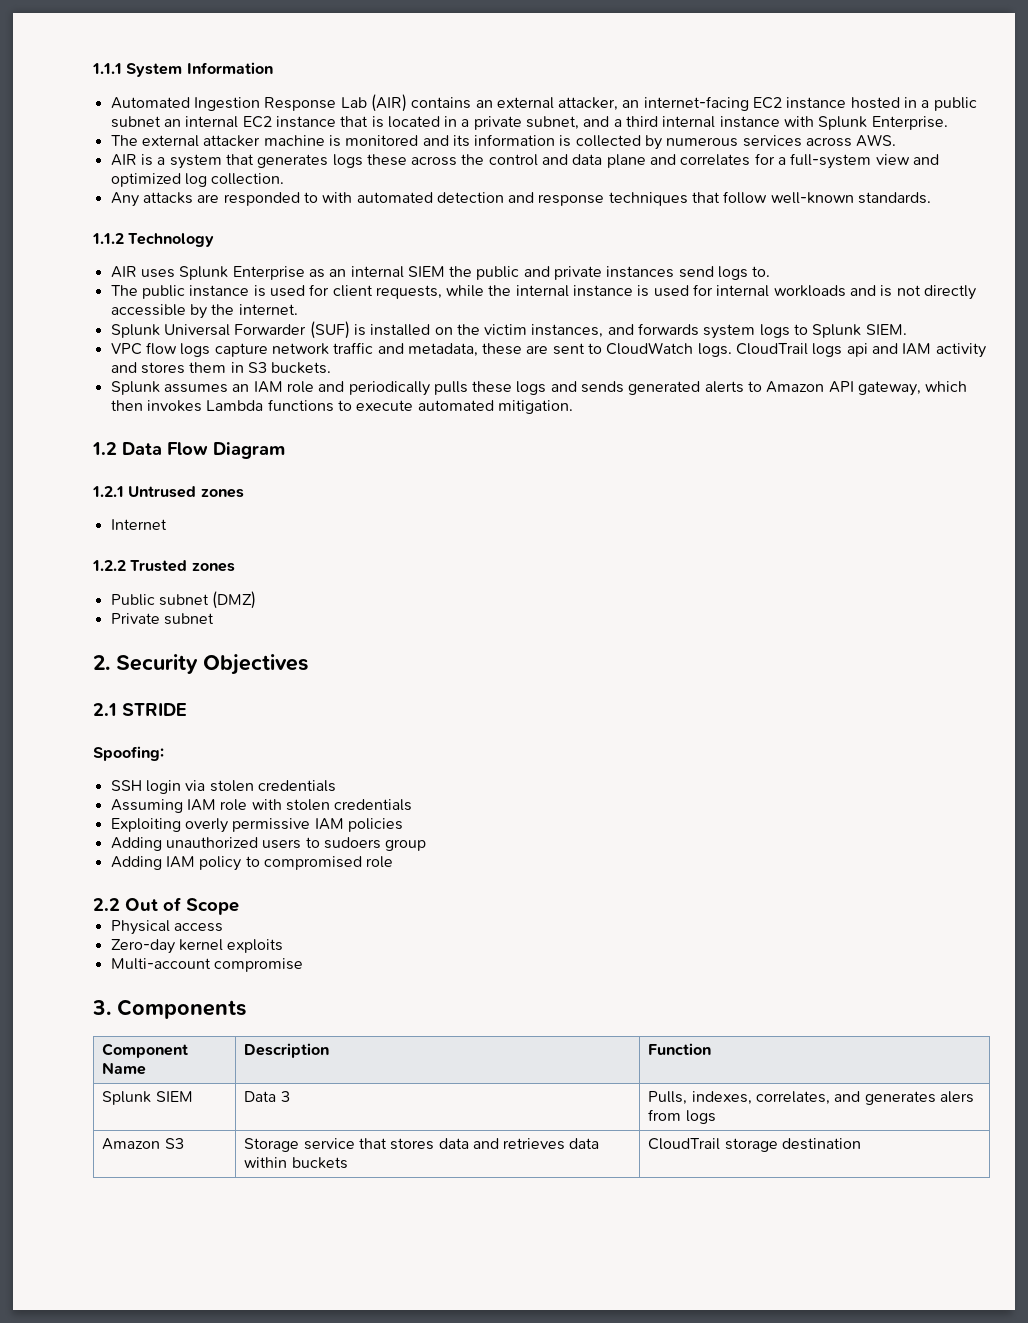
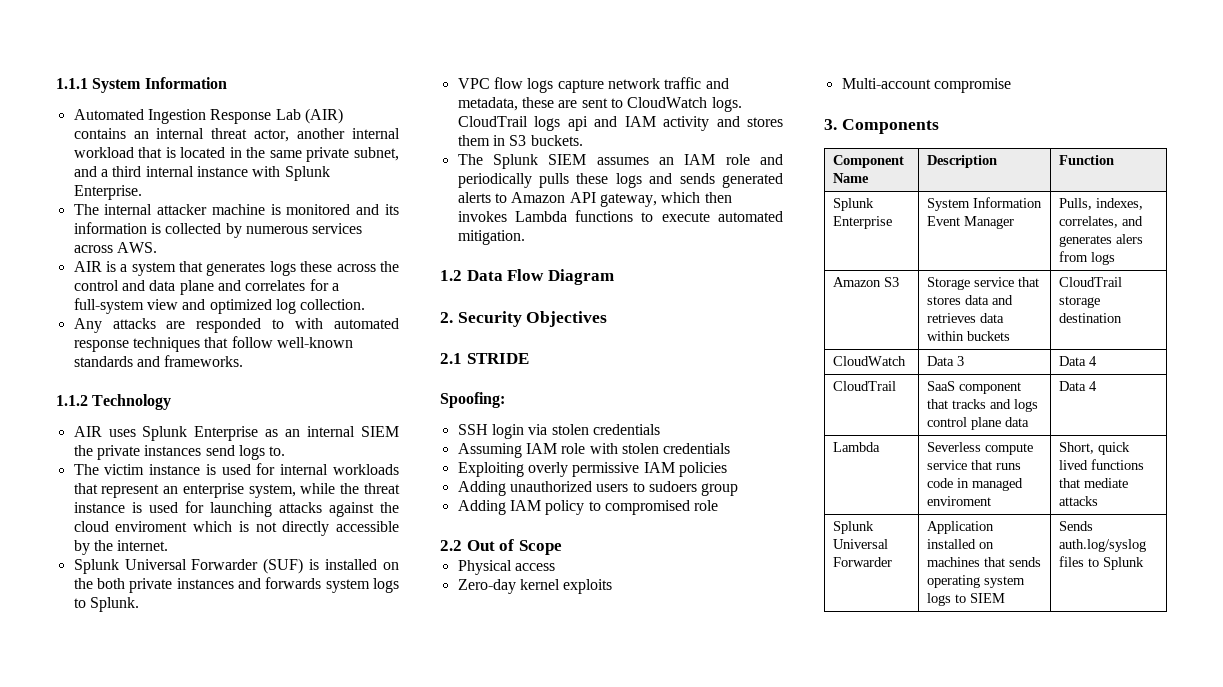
[496,96,977,111] [110,116,336,128] external attacker, an internet-facing EC2 instance hosted in a public subnet an internal EC2 instance -> [156,128,400,142] [73,147,134,158] internal threat actor, another internal workload
[461,119,470,127] a -> [246,147,302,158] the same
[141,135,199,147] external -> [104,204,153,215] internal
[436,192,535,203] detection and -> (399, 323) none
[858,192,932,204] standards. -> [73,355,244,367] standards and frameworks.
[476,266,550,280] public and -> (93, 450) none
[141,284,569,299] public instance is used for client requests, while the internal -> [104,464,145,475] victim
[850,285,877,296] and -> [73,483,400,498] [73,501,399,517] [73,521,233,532] that represent an enterprise system, while the threat instance is used for launching attacks against the cloud enviroment which
[484,324,604,338] victim instances, -> [96,578,234,593] both private instances
[812,324,907,338] Splunk SIEM. -> [89,597,139,612] Splunk.
[110,381,160,395] Splunk -> [457,154,587,169] The Splunk SIEM
[92,486,244,498] [110,519,167,530] [92,560,235,572] [110,591,257,609] [110,613,214,625] // 1.2.1 Untrused zones // Internet // 1.2.2 Trusted zones // Public subnet (DMZ) // Private subnet -> (614, 277) none
[155,1091,193,1102] [244,1091,290,1102] SIEM | Data 3 -> [832,216,892,229] [926,197,1042,211] [926,216,1014,229] Enterprise | System Information Event Manager
(861, 1144) none -> [832,356,906,366] [926,356,964,366] [1058,356,1097,366] [832,381,896,391] [926,381,1021,394] [926,399,1038,412] [926,417,1029,430] [1058,381,1097,391] [832,442,880,452] [926,442,1033,455] [926,460,1021,470] [926,478,1023,491] [926,496,991,506] [1058,442,1130,455] [1058,459,1144,470] [1058,478,1128,488] [1058,496,1098,506] [832,521,874,534] [832,539,888,549] [832,557,892,567] [926,521,994,534] [926,539,994,549] [926,557,1041,567] [926,575,1025,588] [926,593,1005,606] [1058,521,1093,531] [1058,539,1146,552] [1058,556,1144,570] // CloudWatch | Data 3 | Data 4 // CloudTrail | SaaS component that tracks and logs control plane data | Data 4 // Lambda | Severless compute service that runs code in managed enviroment | Short, quick lived functions that mediate attacks // Splunk Universal Forwarder | Application installed on machines that sends operating system logs to SIEM | Sends auth.log/syslog files to Splunk

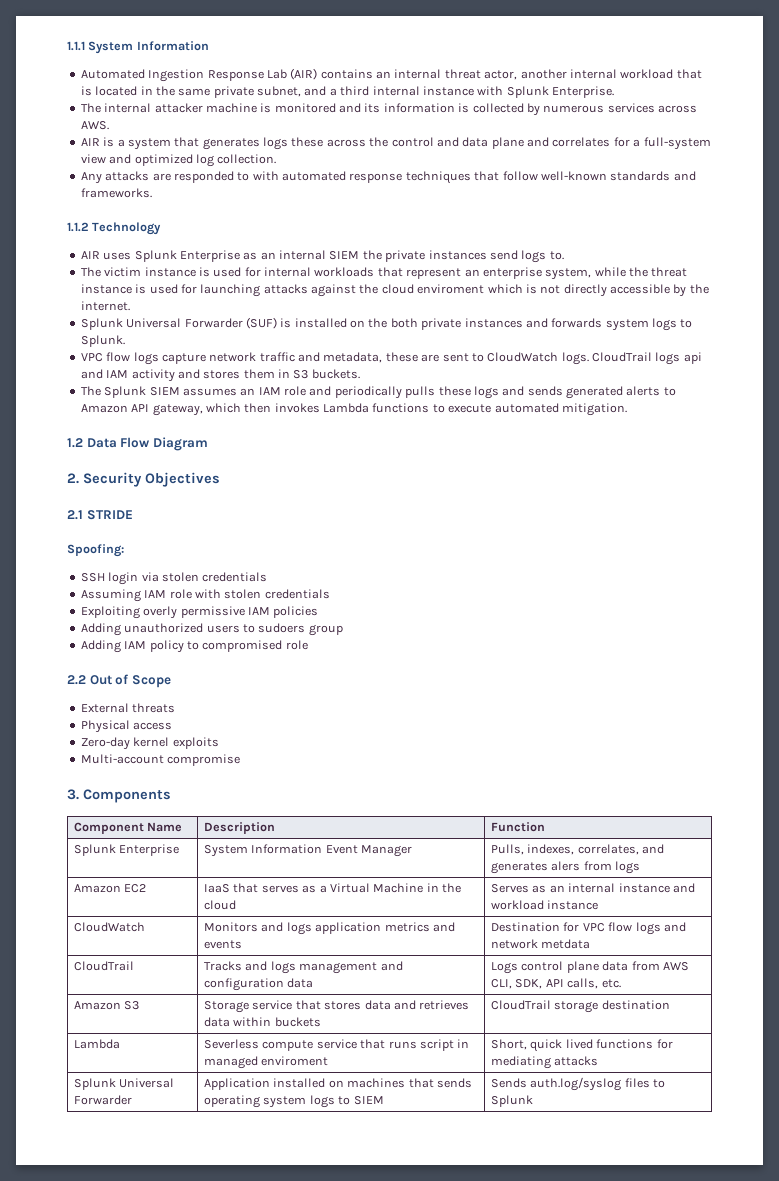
(562, 547) none -> [80,703,176,713] // External threats
(1115, 258) none -> [74,884,147,893] [204,883,462,893] [204,900,237,910] [491,883,695,893] [491,900,599,910] [74,922,146,932] [204,922,455,935] [204,940,243,949] [491,922,686,935] [491,939,591,949] [74,961,135,971] [204,961,403,974] [204,978,314,991] [491,961,689,974] [491,978,621,989] // Amazon EC2 | IaaS that serves as a Virtual Machine in the cloud | Serves as an internal instance and workload instance // CloudWatch | Monitors and logs application metrics and events | Destination for VPC flow logs and network metdata // CloudTrail | Tracks and logs management and configuration data | Logs control plane data from AWS CLI, SDK, API calls, etc.
[832,356,906,366] [926,356,964,366] [1058,356,1097,366] [832,381,896,391] [926,381,1021,394] [926,399,1038,412] [926,417,1029,430] [1058,381,1097,391] // CloudWatch | Data 3 | Data 4 // CloudTrail | SaaS component that tracks and logs control plane data | Data 4 -> (670, 1005) none
[926,478,953,488] code -> [419,1039,454,1051] script
[1058,478,1128,488] that mediate -> [656,1039,673,1049] [491,1056,552,1069] for mediating

